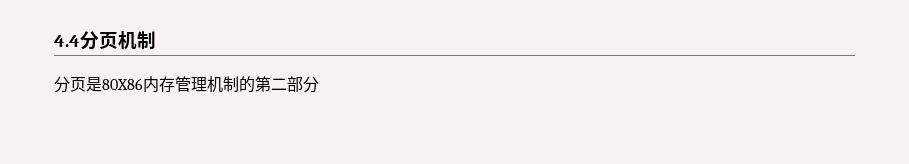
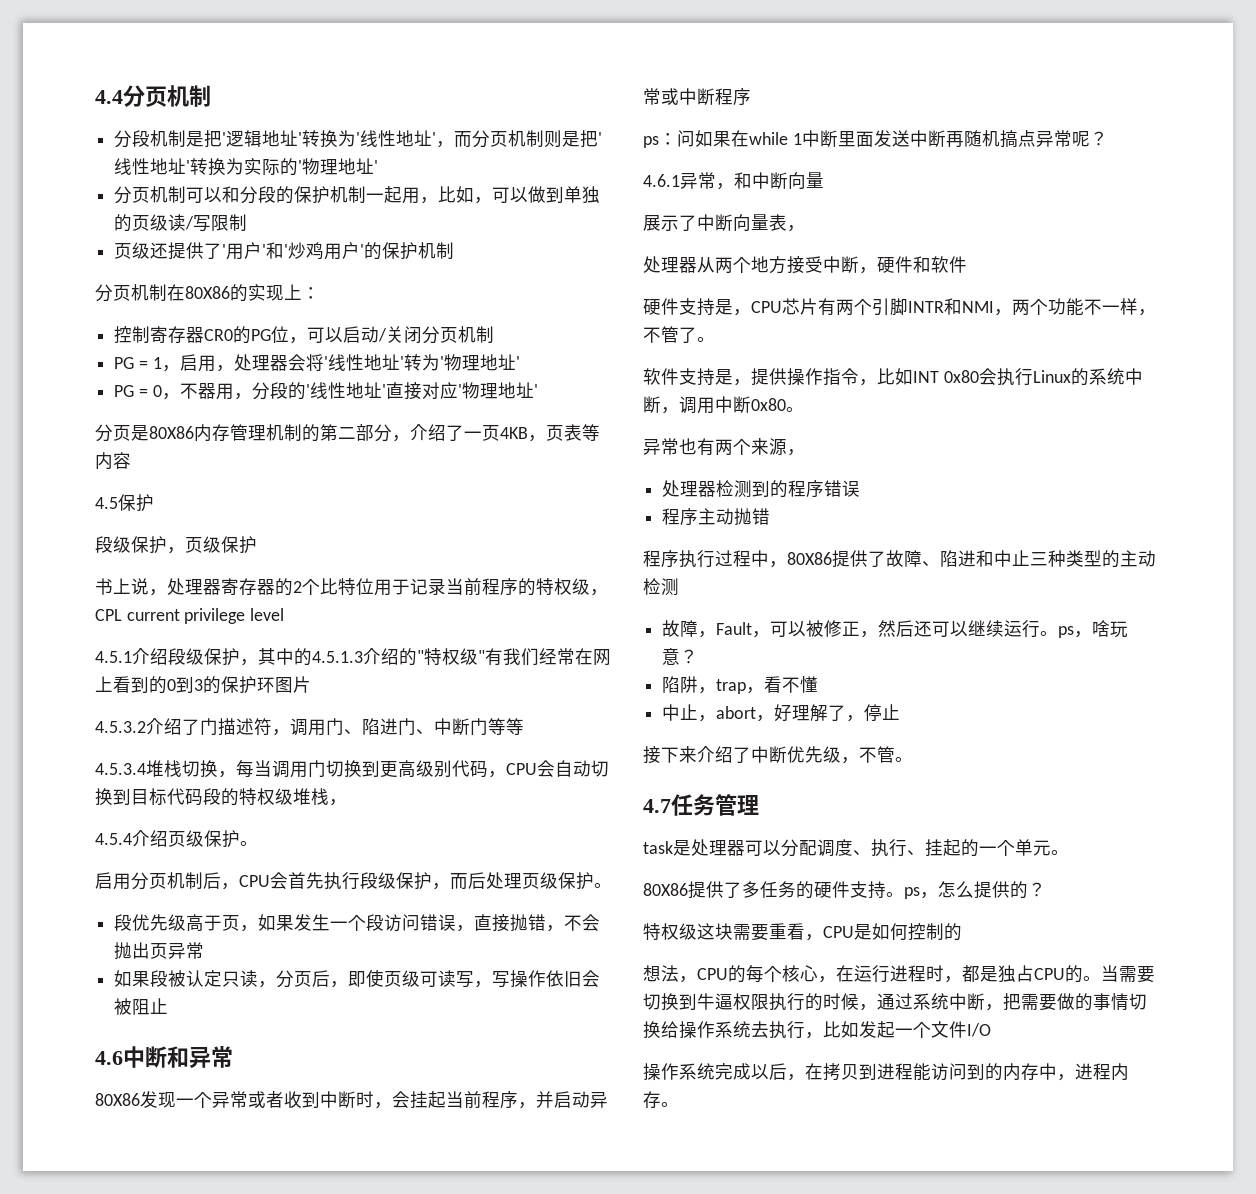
(156, 40) none -> [114,130,603,148] [114,158,379,176] [114,186,601,204] [114,214,248,232] [114,242,455,260] [95,284,320,302] [114,326,495,344] [114,354,520,372] [114,382,538,400] // 分段机制是把'逻辑地址'转换为'线性地址'，而分页机制则是把'线性地址'转换为实际的'物理地址' // 分页机制可以和分段的保护机制一起用，比如，可以做到单独的页级读/写限制 // 页级还提供了'用户'和'炒鸡用户'的保护机制 // 分页机制在80X86的实现上： // 控制寄存器CR0的PG位，可以启动/关闭分页机制 // PG = 1，启用，处理器会将'线性地址'转为'物理地址' // PG = 0，不器用，分段的'线性地址'直接对应'物理地址'
(319, 84) none -> [392,424,600,442] [95,452,131,470] [95,494,154,512] [95,536,257,554] [95,578,608,596] [95,608,285,624] [95,648,611,666] [95,676,311,694] [95,718,524,736] [95,760,609,778] [95,788,347,806] [95,830,258,848] [95,872,612,890] [114,914,601,932] [114,942,205,959] [114,969,601,988] [114,998,169,1015] [95,1046,233,1069] [95,1091,608,1109] [643,88,751,106] [643,130,1108,148] [643,172,824,190] [643,214,805,232] [643,256,967,274] [643,298,1156,316] [643,326,715,343] [643,368,1143,386] [643,396,804,414] [643,438,805,456] [662,480,861,498] [662,508,771,526] [643,550,1156,568] [643,578,679,596] [662,620,1129,638] [662,648,699,665] [662,676,819,694] [662,704,901,722] [643,746,913,764] [643,794,759,816] [643,839,1069,857] [643,881,1046,899] [643,923,962,941] [643,965,1155,983] [643,993,1147,1011] [643,1021,991,1039] [643,1063,1129,1081] [643,1091,679,1108] ，介绍了一页4KB，页表等内容 // 4.5保护 // 段级保护，页级保护 // 书上说，处理器寄存器的2个比特位用于记录当前程序的特权级，CPL current privilege level // 4.5.1介绍段级保护，其中的4.5.1.3介绍的"特权级"有我们经常在网上看到的0到3的保护环图片 // 4.5.3.2介绍了门描述符，调用门、陷进门、中断门等等 // 4.5.3.4堆栈切换，每当调用门切换到更高级别代码，CPU会自动切换到目标代码段的特权级堆栈， // 4.5.4介绍页级保护。 // 启用分页机制后，CPU会首先执行段级保护，而后处理页级保护。 // 段优先级高于页，如果发生一个段访问错误，直接抛错，不会抛出页异常 // 如果段被认定只读，分页后，即使页级可读写，写操作依旧会被阻止 // 4.6中断和异常 // 80X86发现一个异常或者收到中断时，会挂起当前程序，并启动异常或中断程序 // ps：问如果在while 1中断里面发送中断再随机搞点异常呢？ // 4.6.1异常，和中断向量 // 展示了中断向量表， // 处理器从两个地方接受中断，硬件和软件 // 硬件支持是，CPU芯片有两个引脚INTR和NMI，两个功能不一样，不管了。 // 软件支持是，提供操作指令，比如INT 0x80会执行Linux的系统中断，调用中断0x80。 // 异常也有两个来源， // 处理器检测到的程序错误 // 程序主动抛错 // 程序执行过程中，80X86提供了故障、陷进和中止三种类型的主动检测 // 故障，Fault，可以被修正，然后还可以继续运行。ps，啥玩意？ // 陷阱，trap，看不懂 // 中止，abort，好理解了，停止 // 接下来介绍了中断优先级，不管。 // 4.7任务管理 // task是处理器可以分配调度、执行、挂起的一个单元。 // 80X86提供了多任务的硬件支持。ps，怎么提供的？ // 特权级这块需要重看，CPU是如何控制的 // 想法，CPU的每个核心，在运行进程时，都是独占CPU的。当需要切换到牛逼权限执行的时候，通过系统中断，把需要做的事情切换给操作系统去执行，比如发起一个文件I/O // 操作系统完成以后，在拷贝到进程能访问到的内存中，进程内存。

